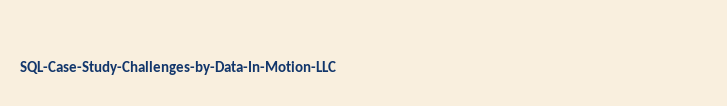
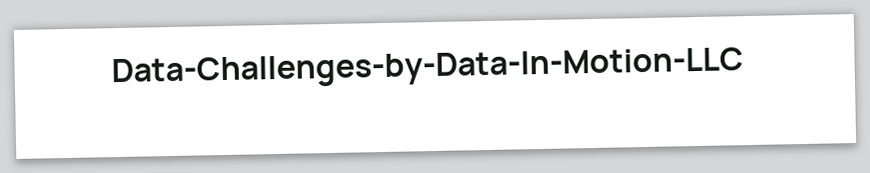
[20,61,336,75] SQL-Case-Study-Challenges-by-Data-In-Motion-LLC -> [111,47,744,91] Data-Challenges-by-Data-In-Motion-LLC

